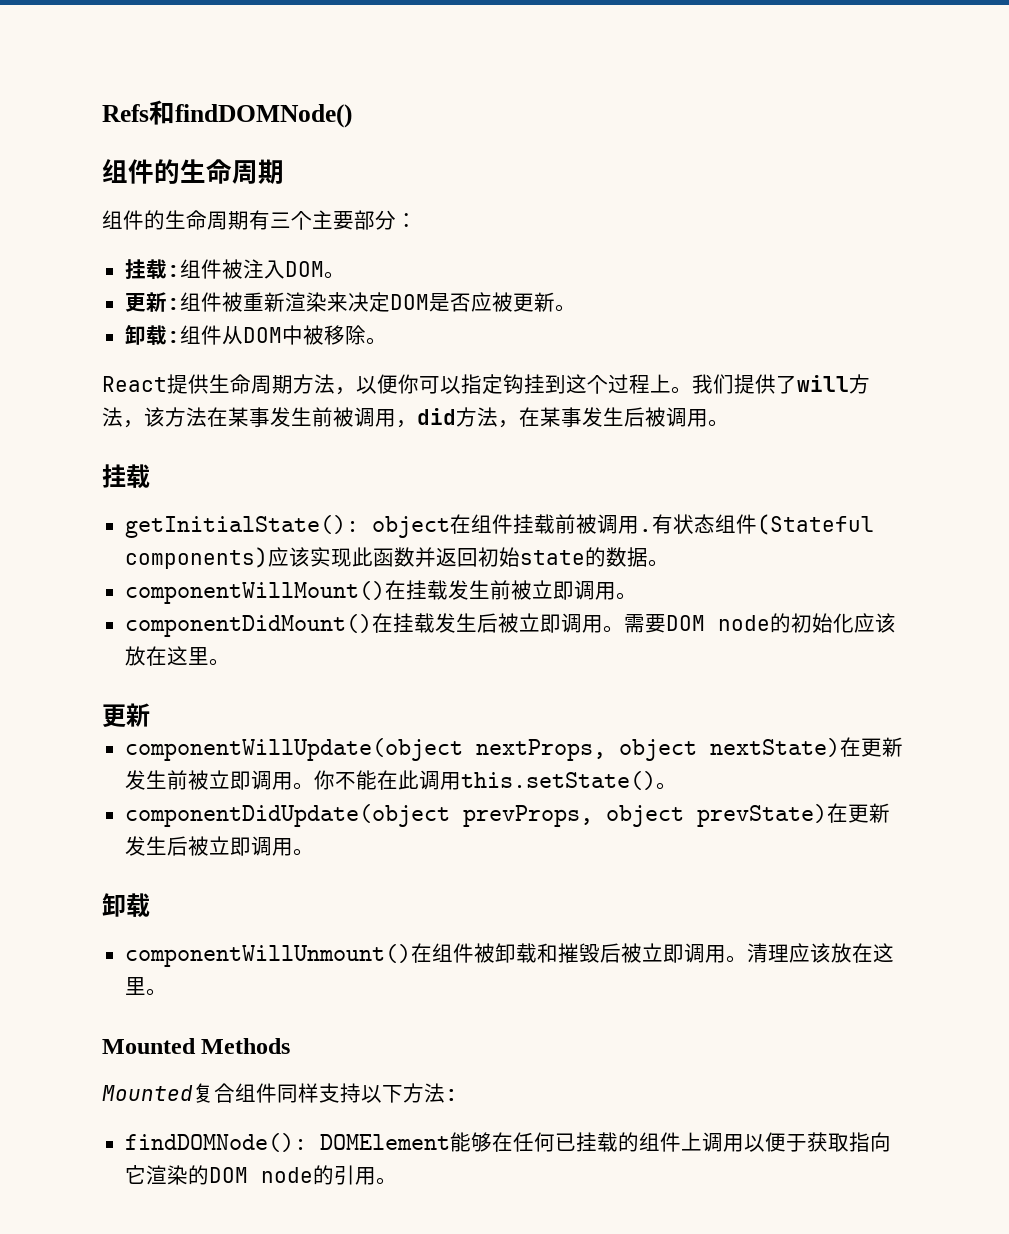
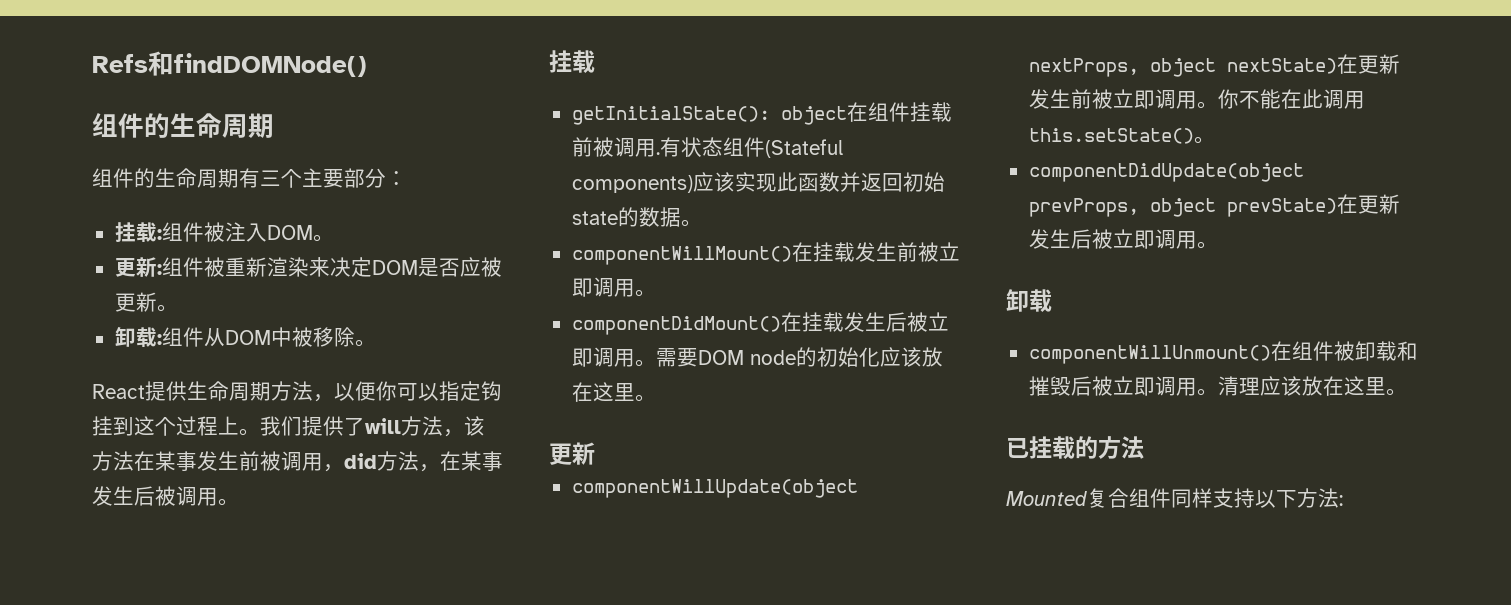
[102,1038,291,1054] Mounted Methods -> [1006,436,1144,459] 已挂载的方法
[124,1132,891,1152] [124,1165,397,1185] // findDOMNode(): DOMElement能够在任何已挂载的组件上调用以便于获取指向它渲染的DOM node的引用。 -> (1343, 500) none

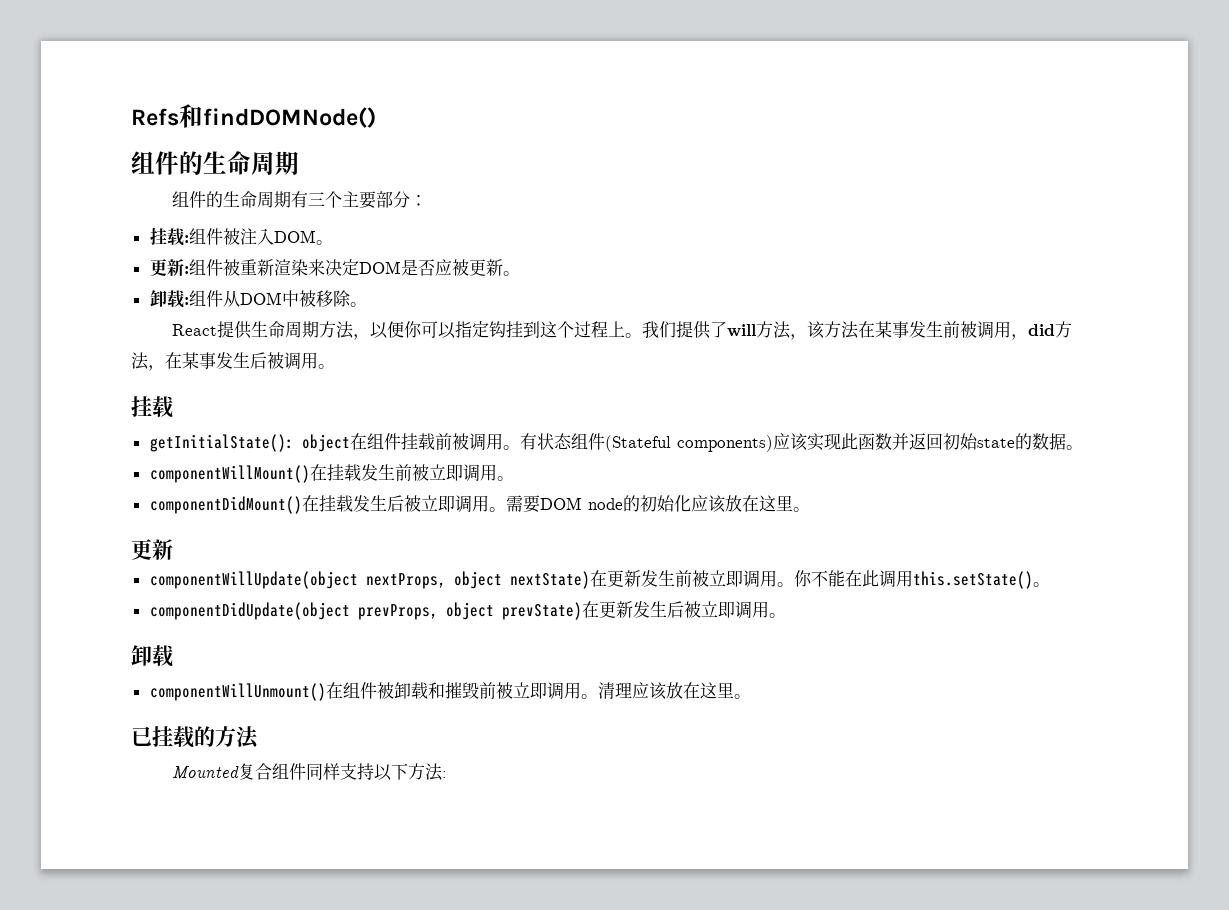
[655,152,660,155] . -> [502,445,520,450] 。
[1070,376,1092,396] 后 -> [478,682,496,699] 前

